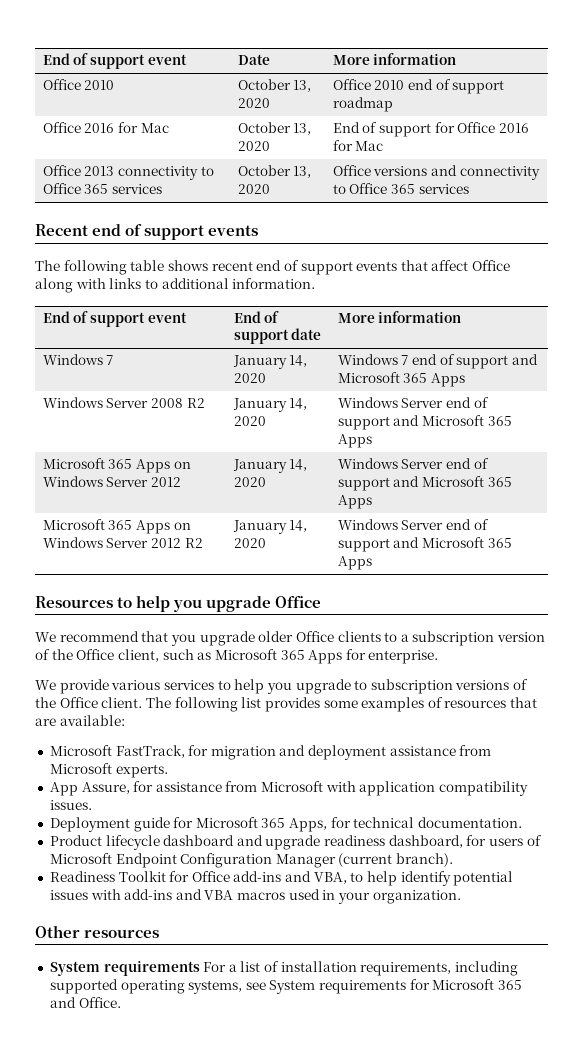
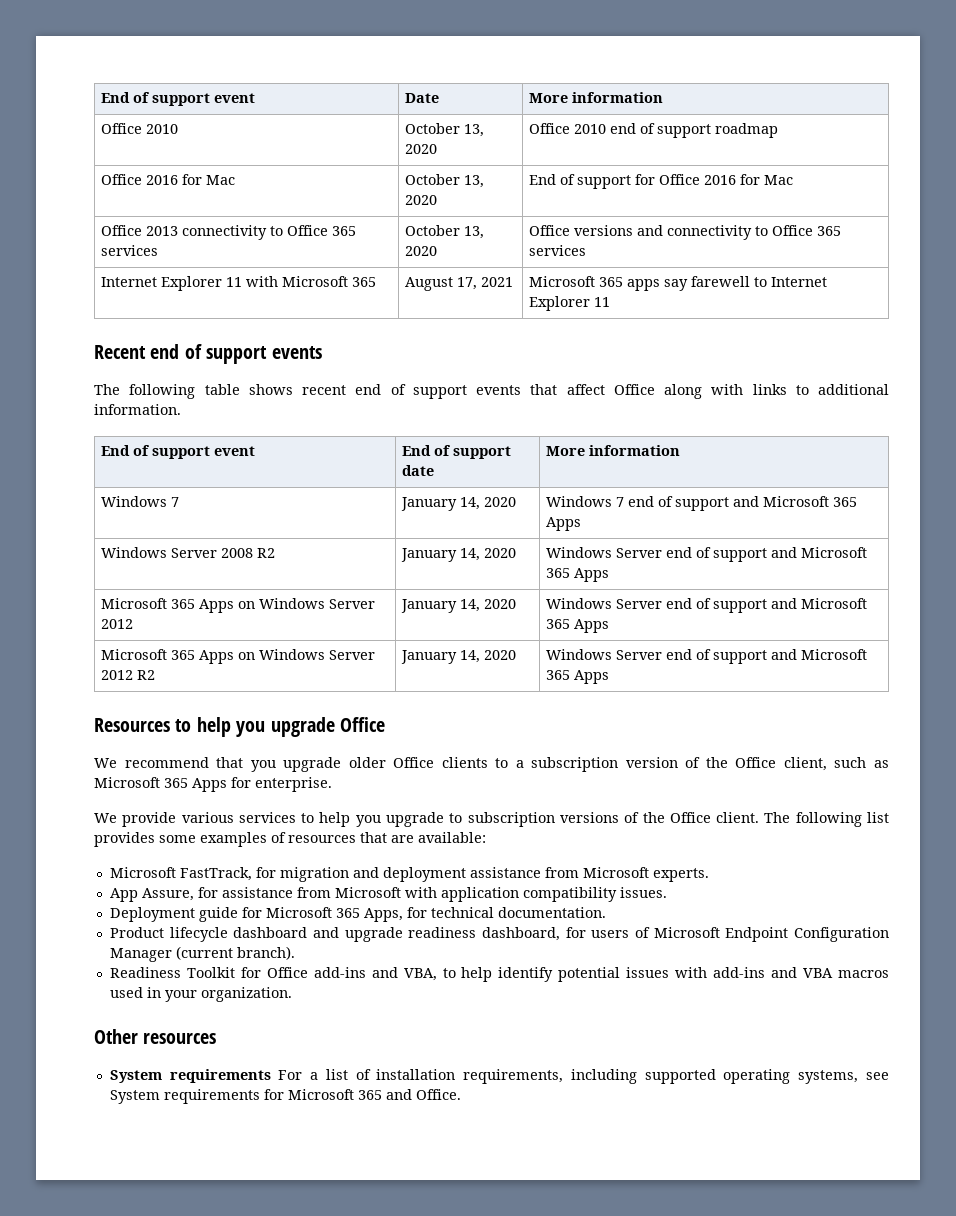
(469, 189) none -> [100,276,376,291] [404,277,513,291] [528,276,827,291] [528,296,610,311] // Internet Explorer 11 with Microsoft 365 | August 17, 2021 | Microsoft 365 apps say farewell to Internet Explorer 11

